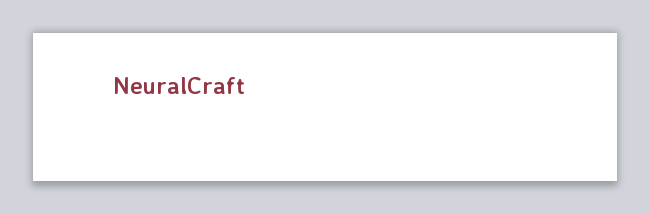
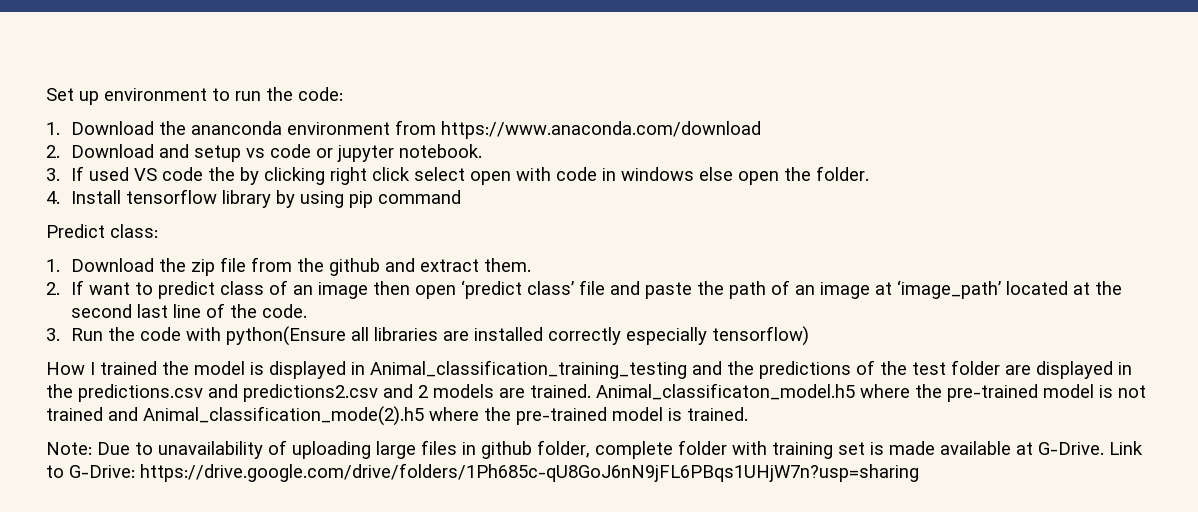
[113,77,245,94] NeuralCraft -> [46,87,343,105] [46,120,762,139] [46,144,483,162] [46,166,870,185] [46,189,462,208] [46,224,158,238] [46,257,532,276] [46,280,1123,299] [71,303,308,318] [46,326,810,346] [46,360,1132,379] [46,383,1146,402] [46,406,748,426] [46,440,1143,459] [46,463,919,482] Set up environment to run the code: // 1. Download the ananconda environment from https://www.anaconda.com/download // 2. Download and setup vs code or jupyter notebook. // 3. If used VS code the by clicking right click select open with code in windows else open the folder. // 4. Install tensorflow library by using pip command // Predict class: // 1. Download the zip file from the github and extract them. // 2. If want to predict class of an image then open ‘predict class’ file and paste the path of an image at ‘image_path’ located at the second last line of the code. // 3. Run the code with python(Ensure all libraries are installed correctly especially tensorflow) // How I trained the model is displayed in Animal_classification_training_testing and the predictions of the test folder are displayed in the predictions.csv and predictions2.csv and 2 models are trained. Animal_classificaton_model.h5 where the pre-trained model is not trained and Animal_classification_mode(2).h5 where the pre-trained model is trained. // Note: Due to unavailability of uploading large files in github folder, complete folder with training set is made available at G-Drive. Link to G-Drive: https://drive.google.com/drive/folders/1Ph685c-qU8GoJ6nN9jFL6PBqs1UHjW7n?usp=sharing

